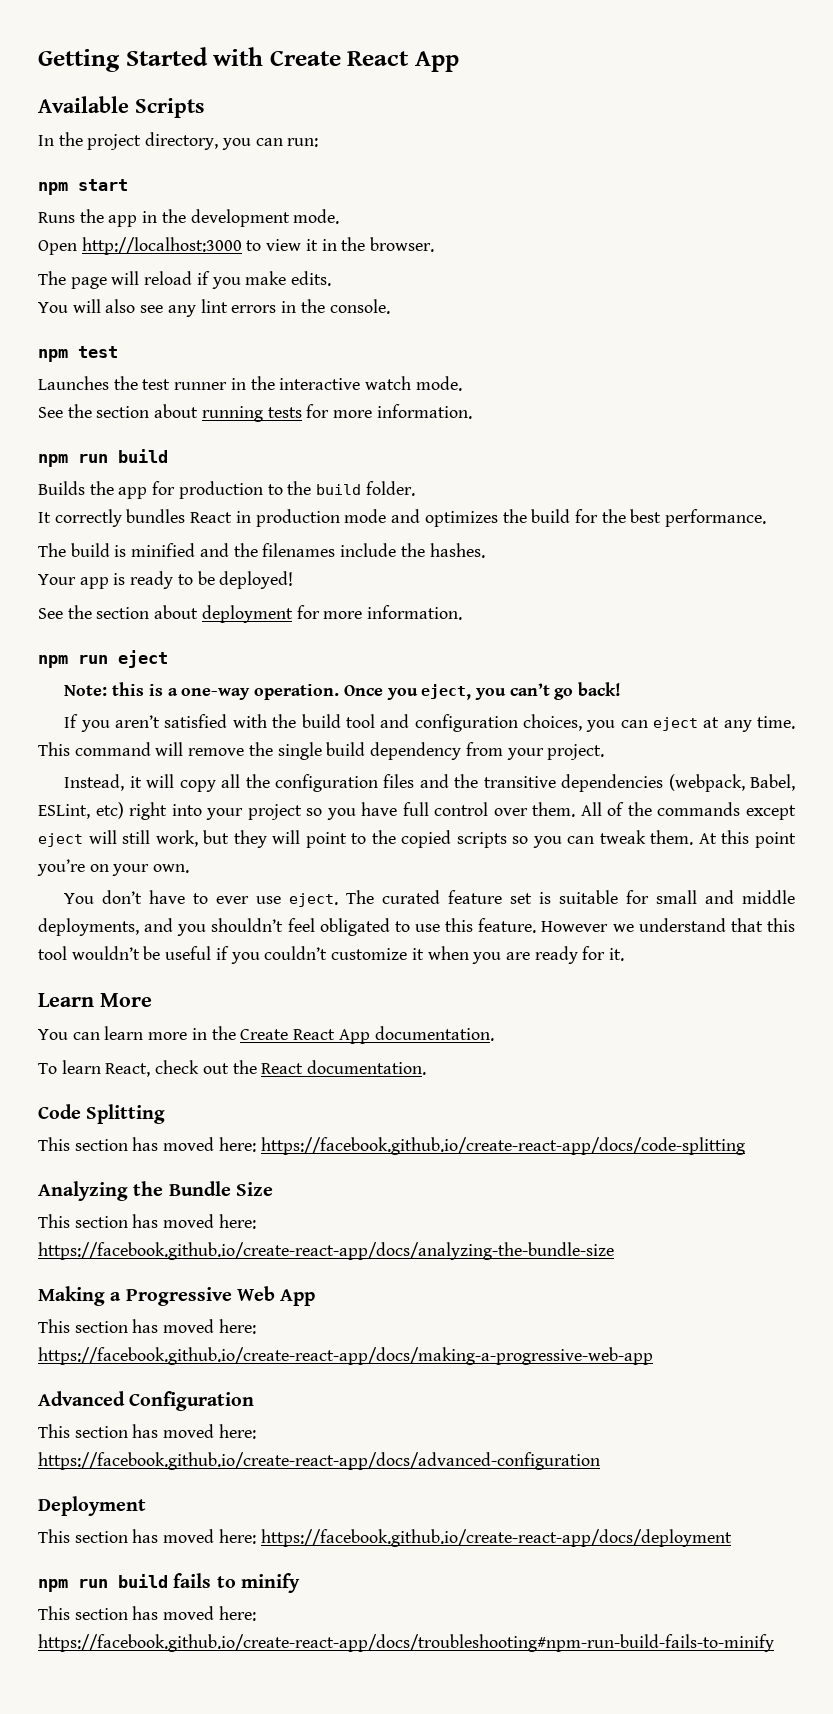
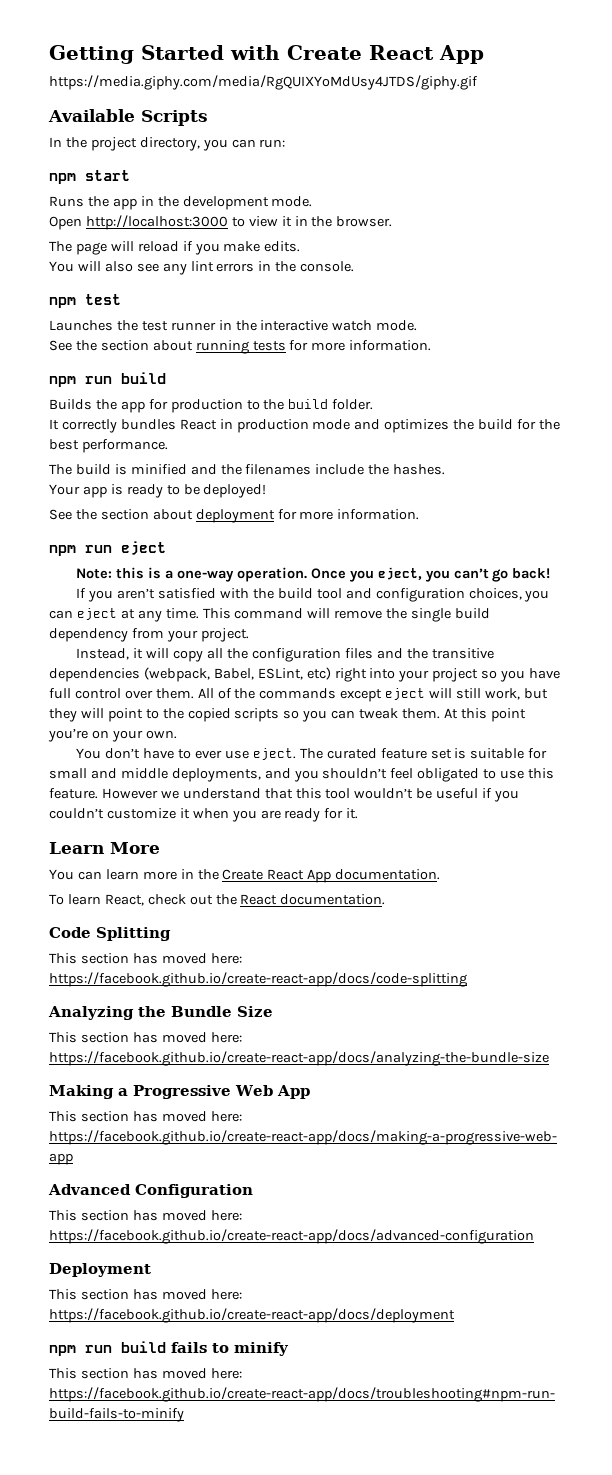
(460, 61) none -> [49,75,478,90] // https://media.giphy.com/media/RgQUIXYoMdUsy4JTDS/giphy.gif

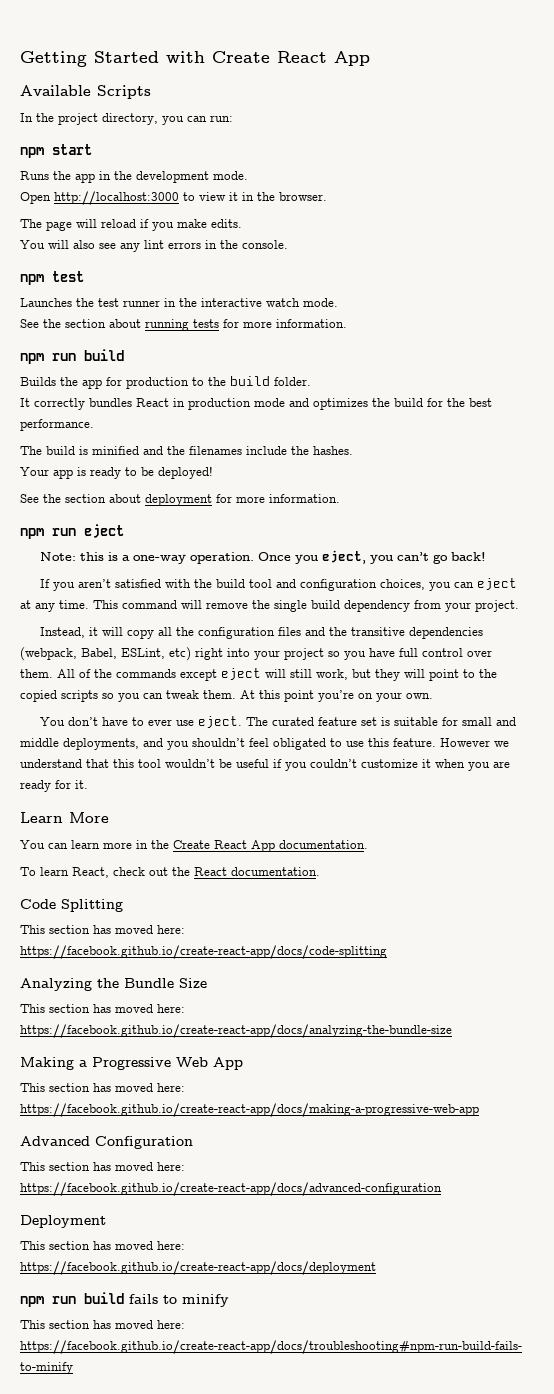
[49,75,478,90] // https://media.giphy.com/media/RgQUIXYoMdUsy4JTDS/giphy.gif -> (370, 58) none

